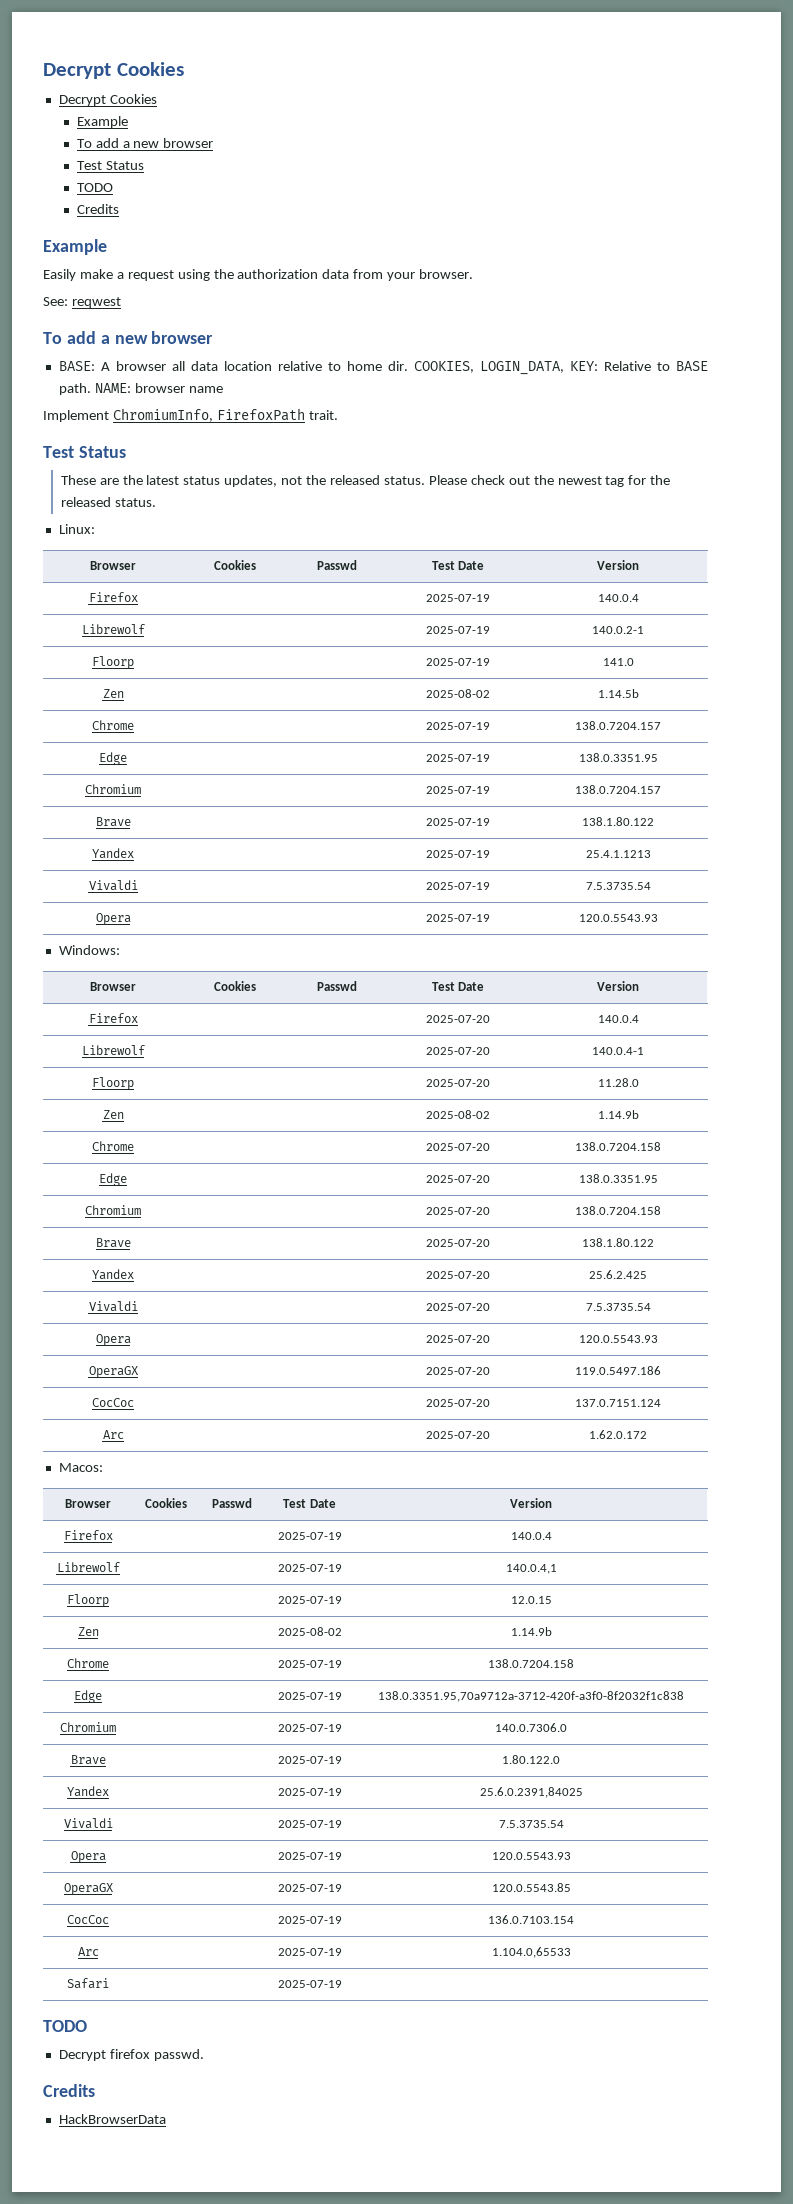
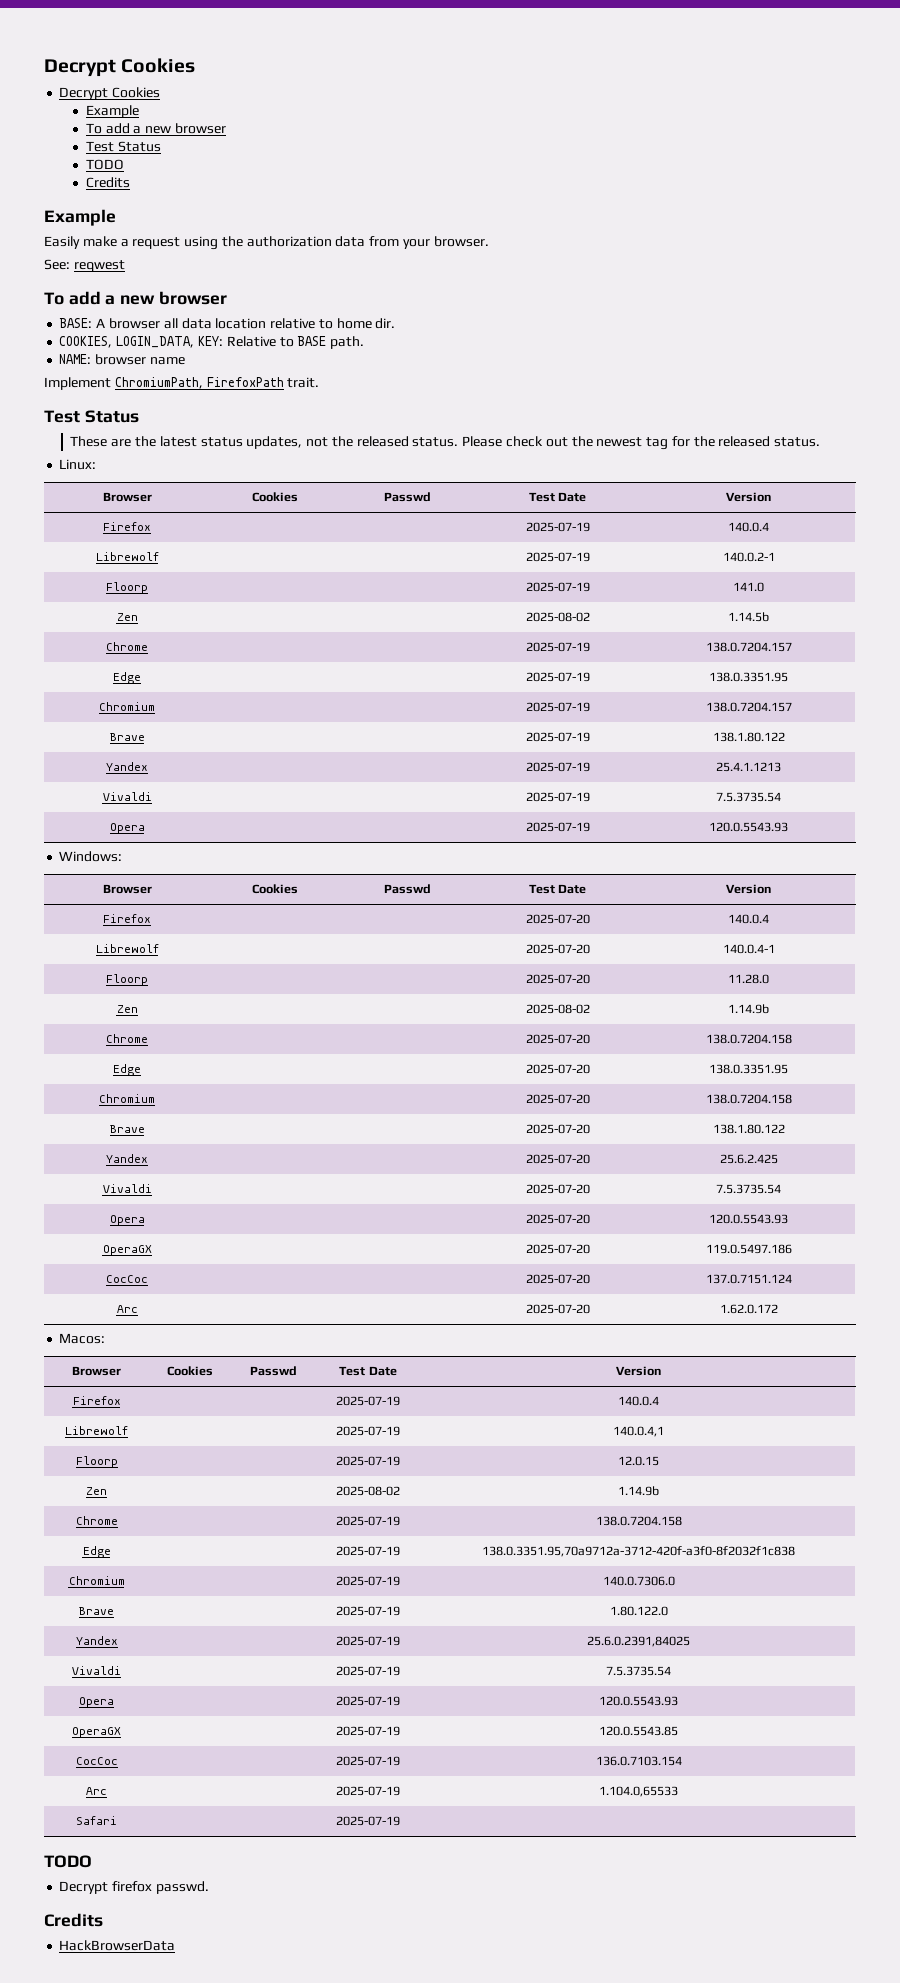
(408, 366) none -> (396, 323) //
(91, 389) none -> (365, 342) //
[112,408,213,422] ChromiumInfo, -> [114,377,203,389] ChromiumPath,

